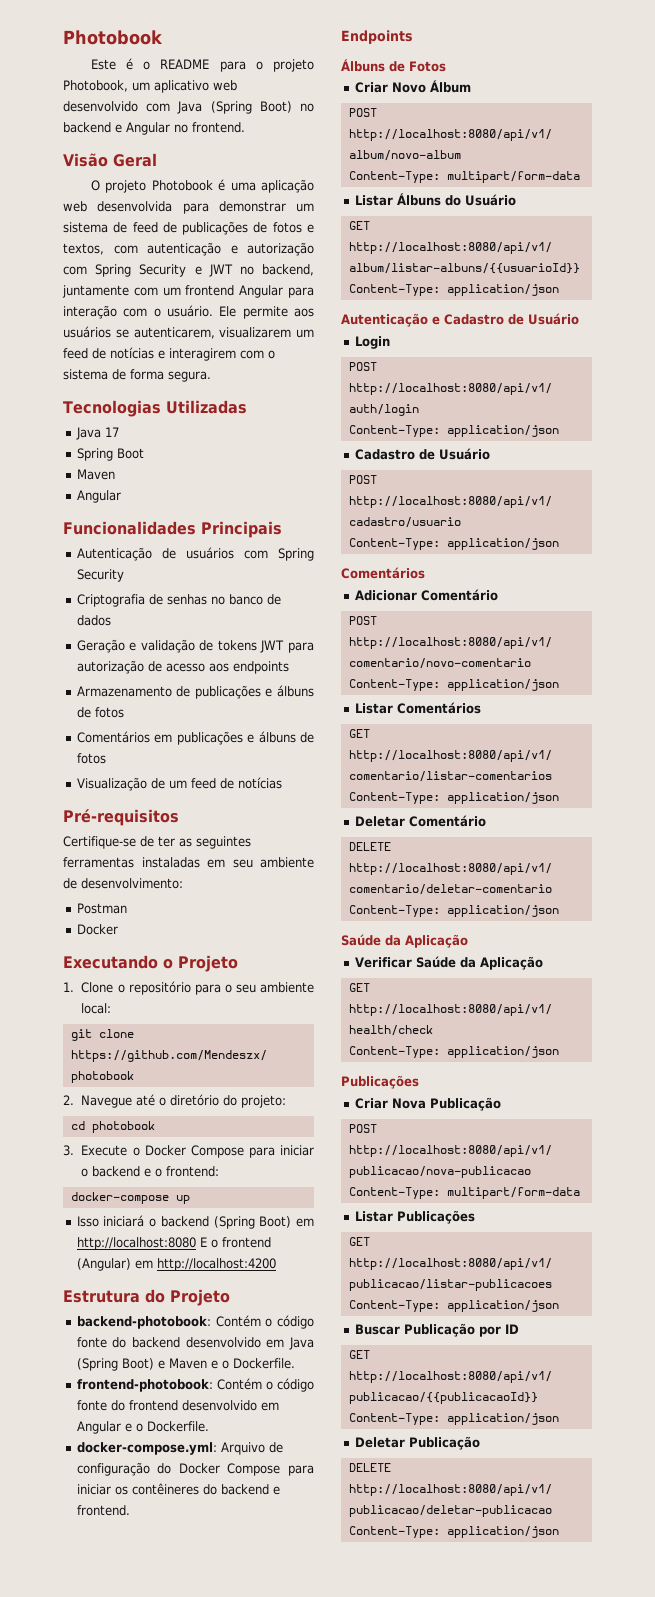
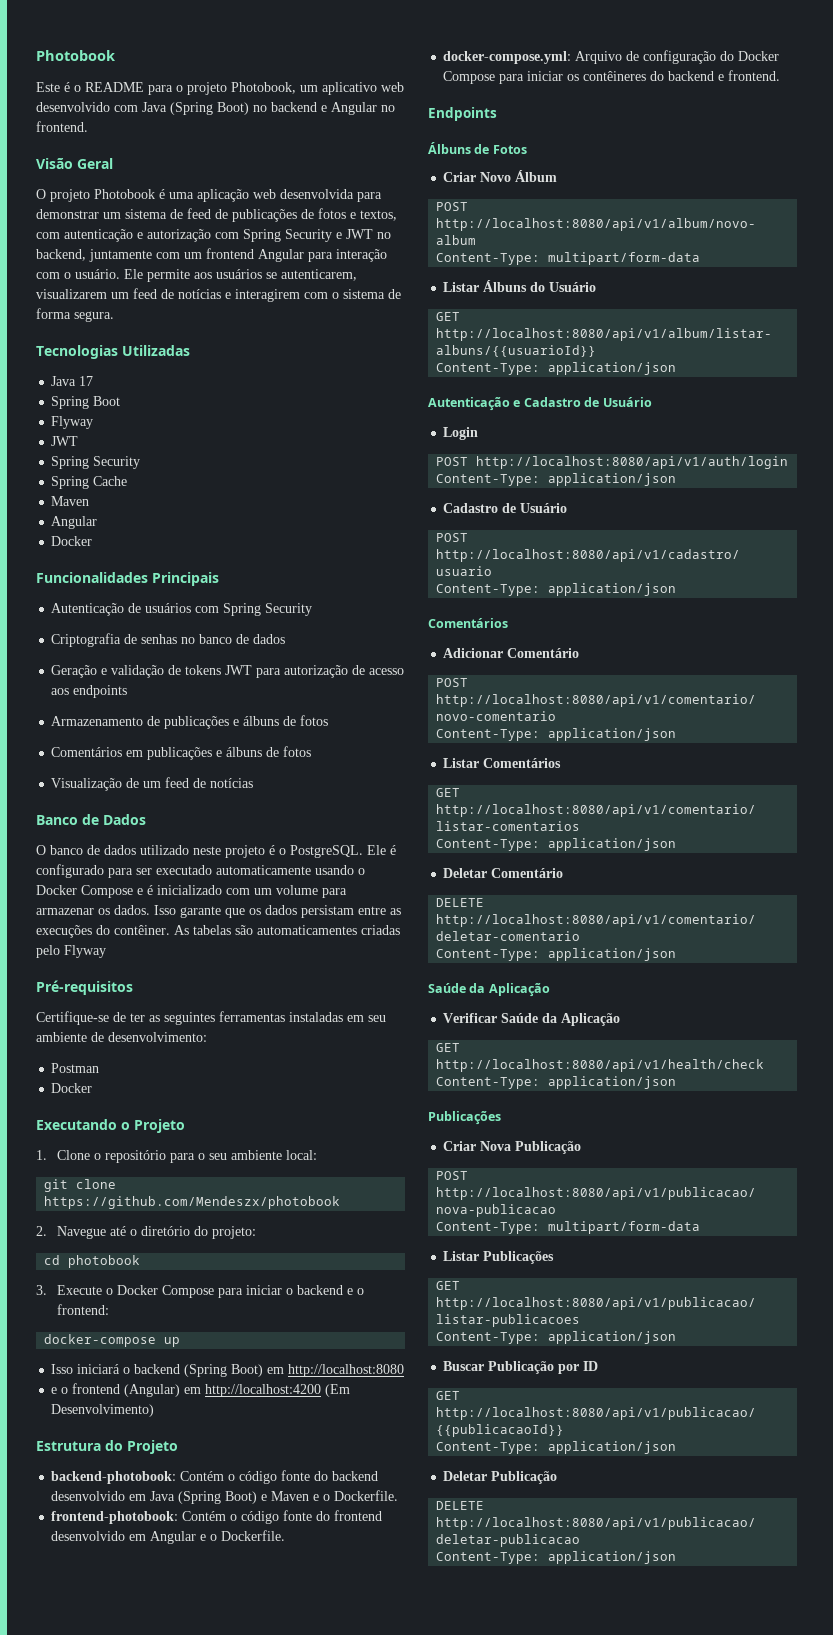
(144, 453) none -> [51,416,94,429] [51,436,79,446] [51,456,141,469] [51,476,128,489] // Flyway // JWT // Spring Security // Spring Cache
(121, 496) none -> [51,536,93,546] // Docker
(282, 783) none -> [36,814,146,825] [36,845,396,858] [36,864,365,878] [36,885,347,898] [36,905,401,918] [36,925,400,938] [36,945,106,958] // Banco de Dados // O banco de dados utilizado neste projeto é o PostgreSQL. Ele é configurado para ser executado automaticamente usando o Docker Compose e é inicializado com um volume para armazenar os dados. Isso garante que os dados persistam entre as execuções do contêiner. As tabelas são automaticamentes criadas pelo Flyway
[199,1237,207,1247] E -> [51,1387,58,1394] // e
(276, 1264) none -> [325,1384,351,1397] [51,1404,155,1417] (Em Desenvolvimento)

